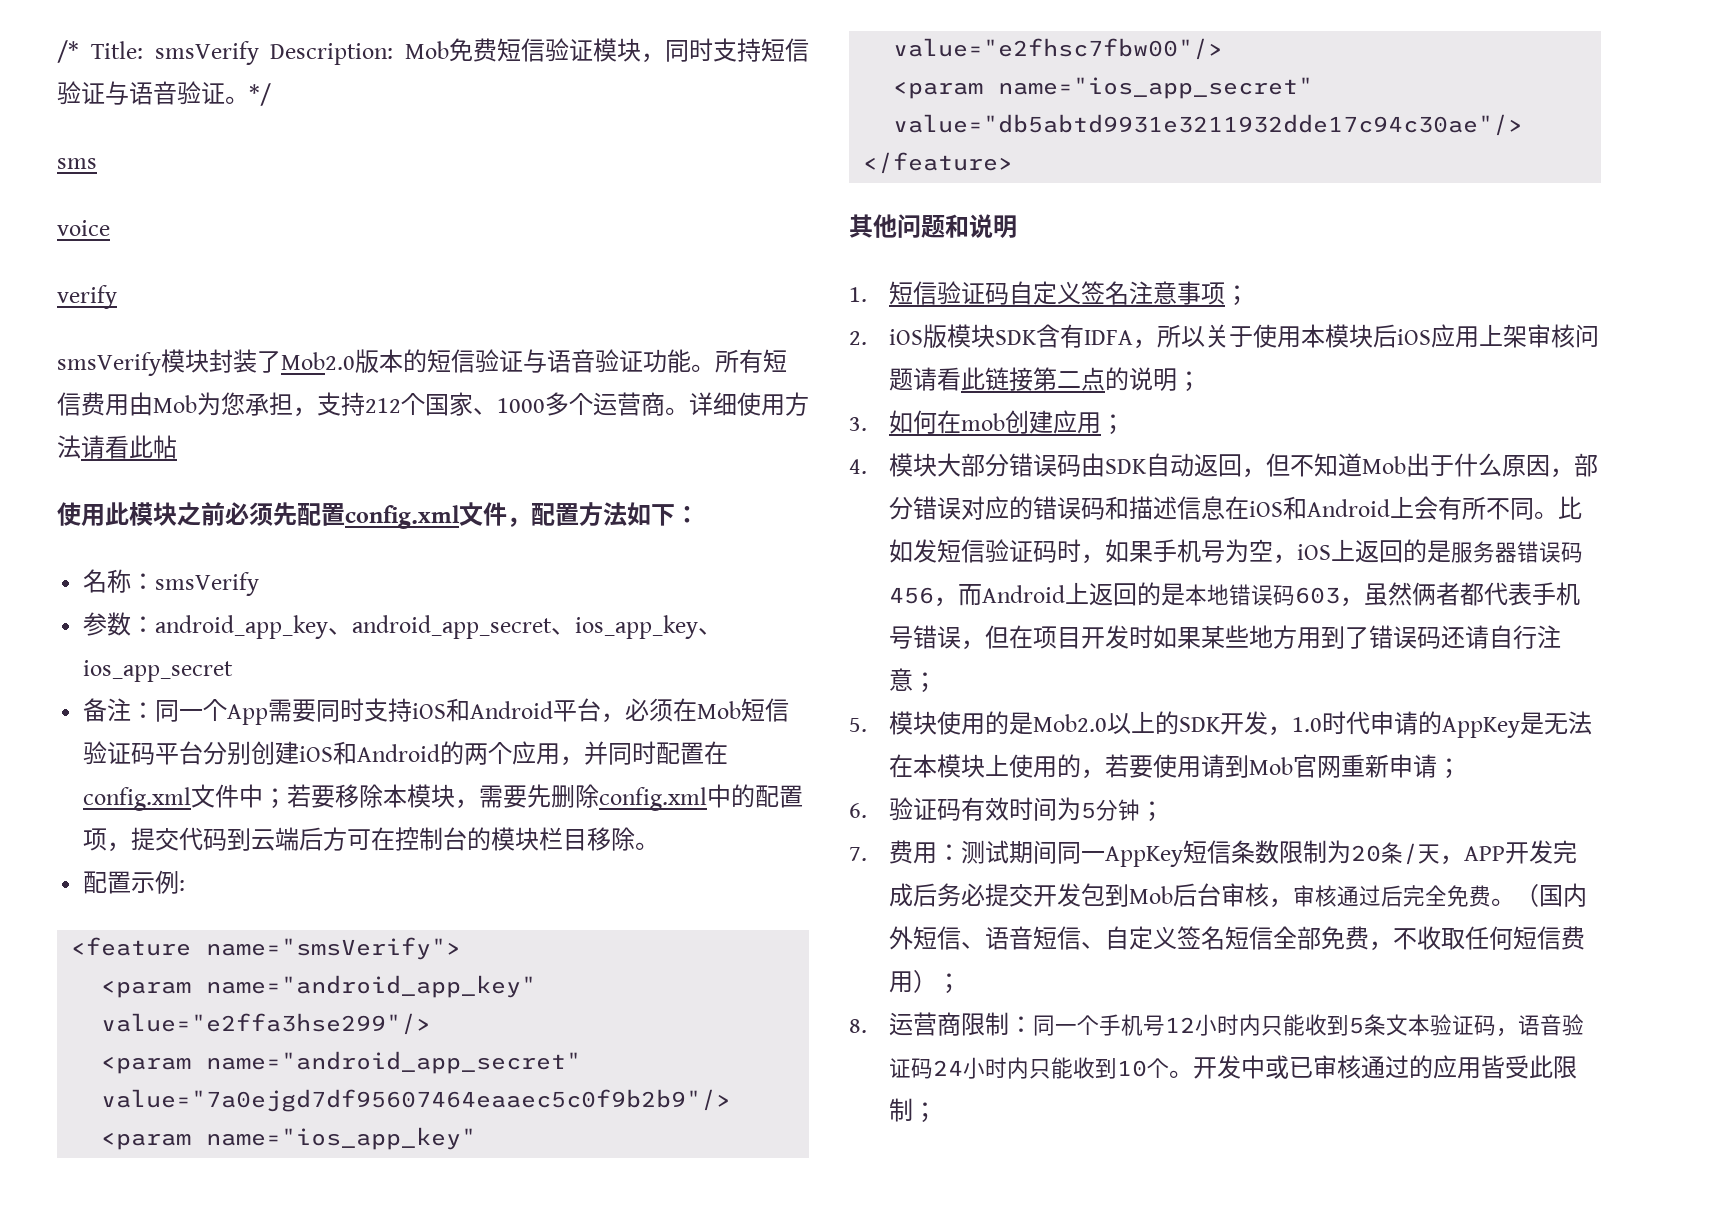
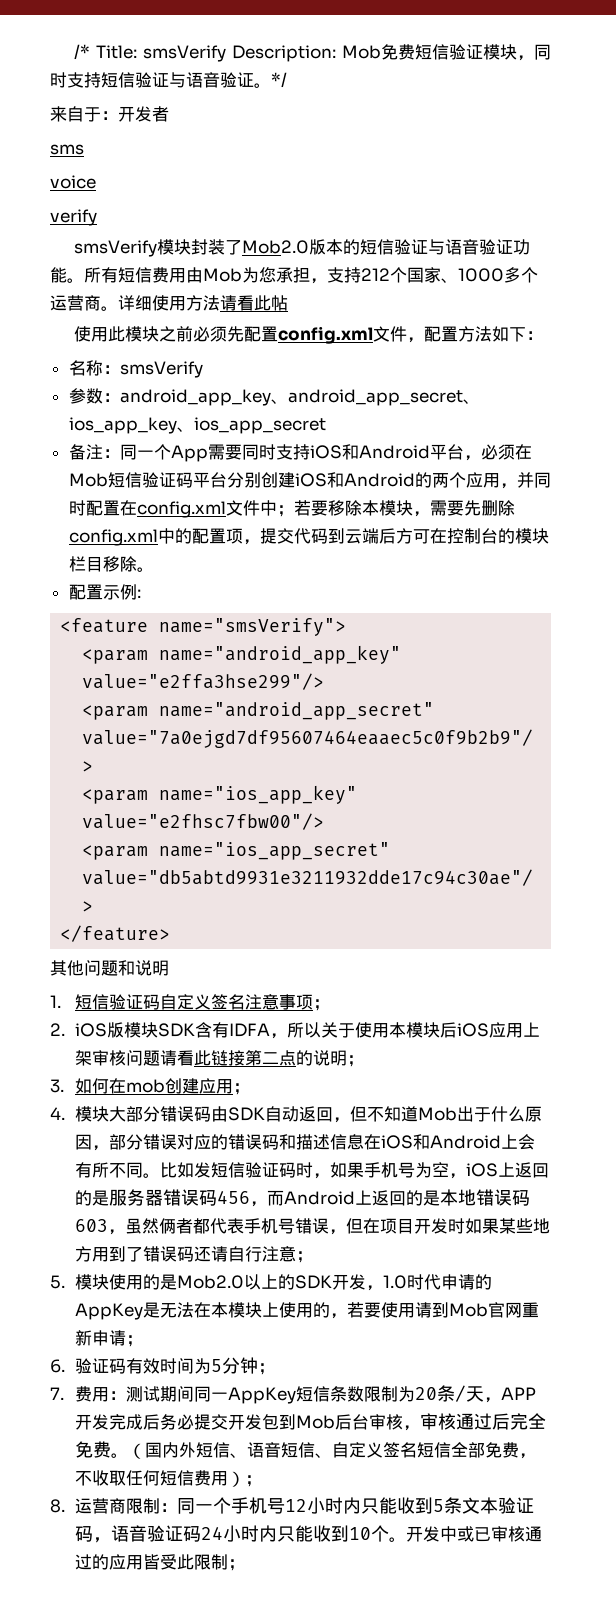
(271, 94) none -> [50,106,169,122] // 来自于：开发者

